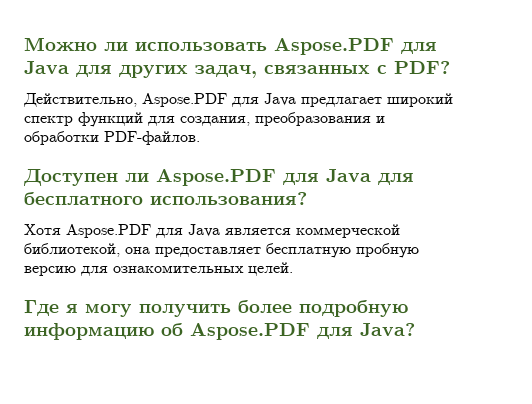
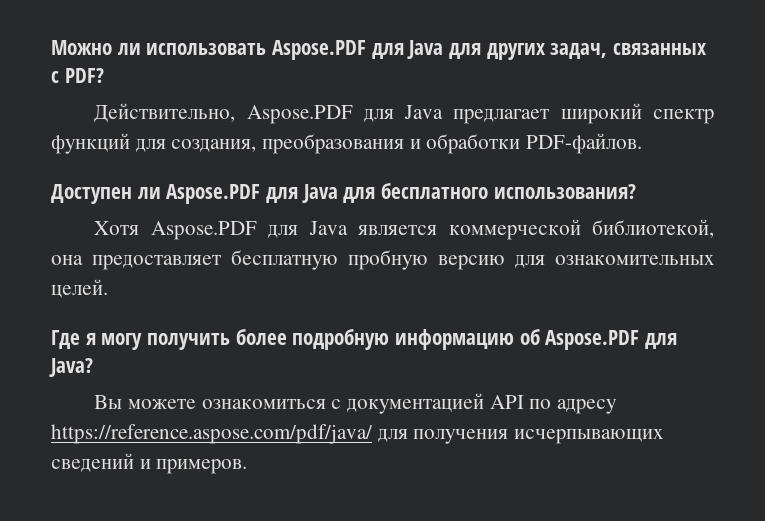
(415, 329) none -> [94,393,618,414] [51,424,664,444] [51,453,248,474] // Вы можете ознакомиться с документацией API по адресу https://reference.aspose.com/pdf/java/ для получения исчерпывающих сведений и примеров.

